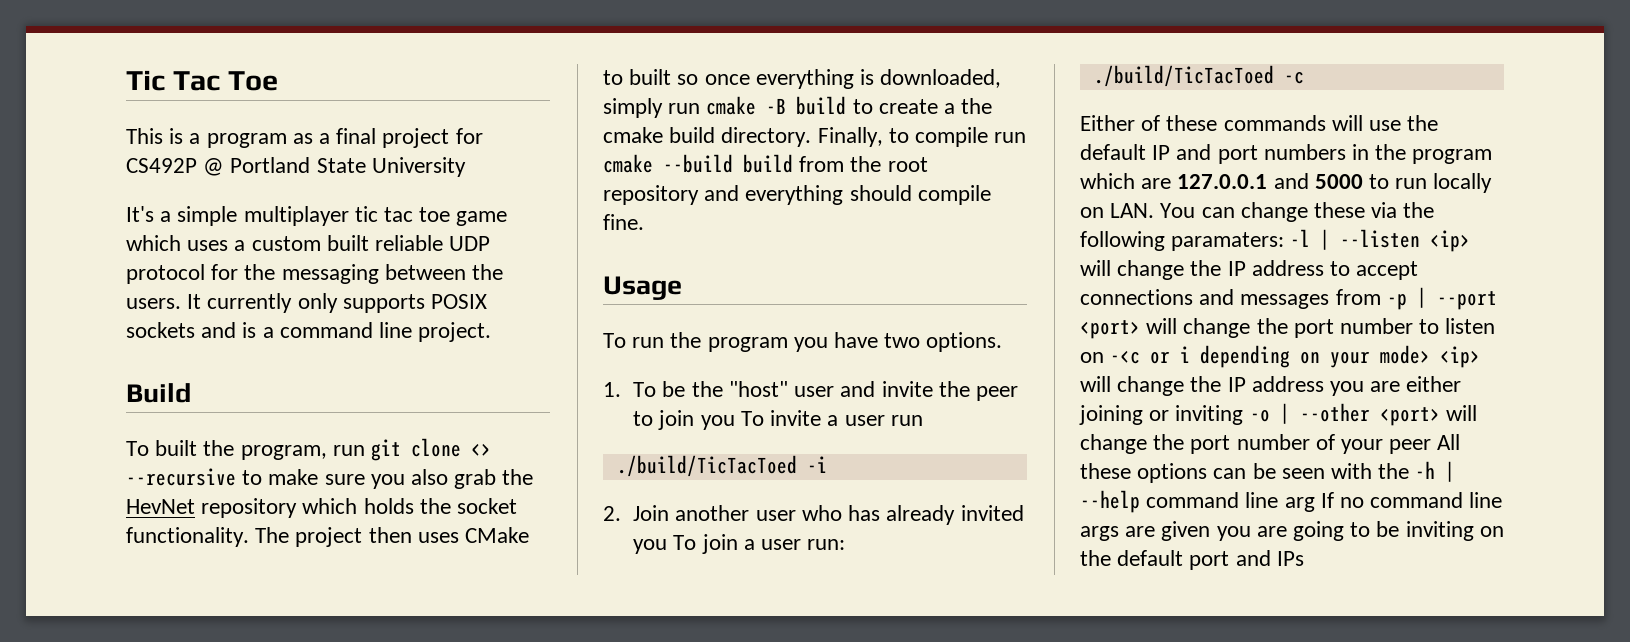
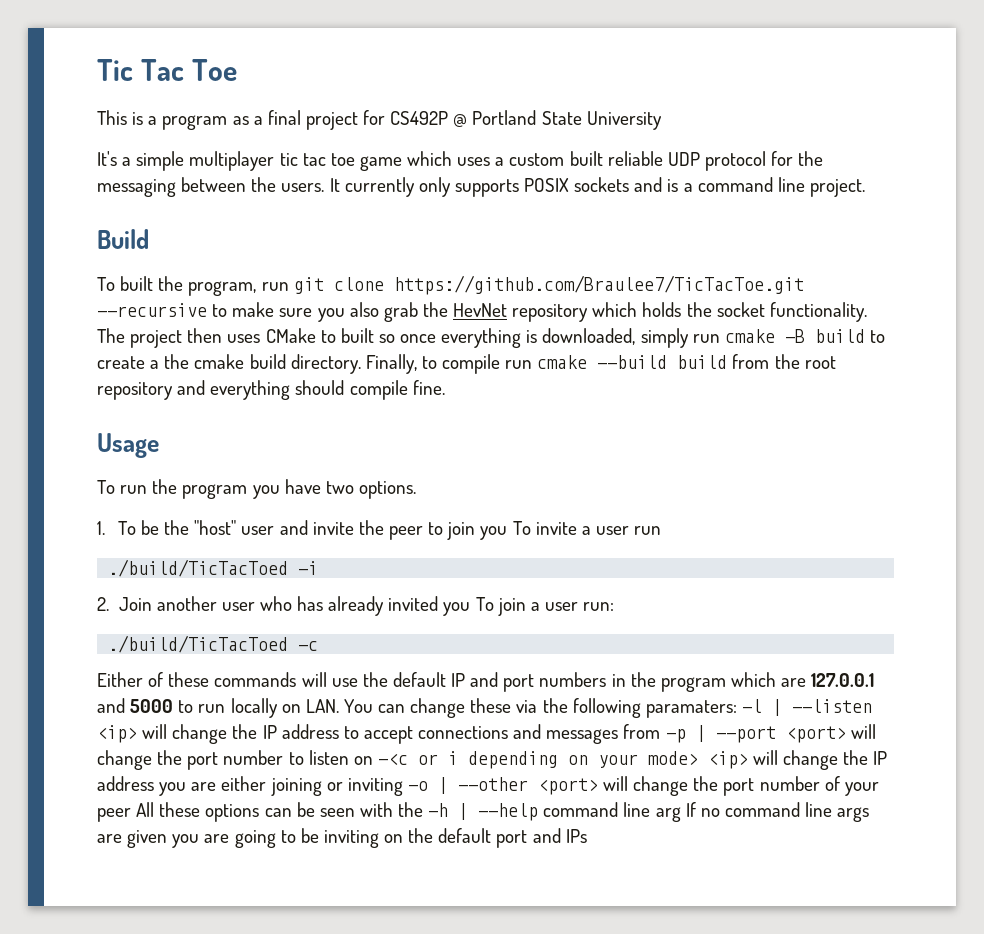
[471,443,492,456] <> -> [393,275,804,295] https://github.com/Braulee7/TicTacToe.git

